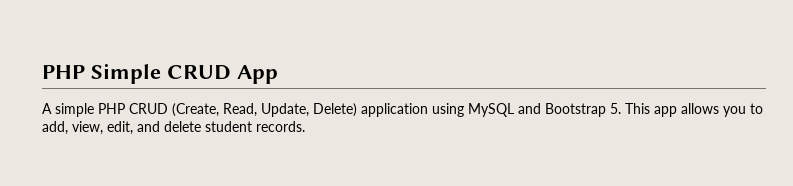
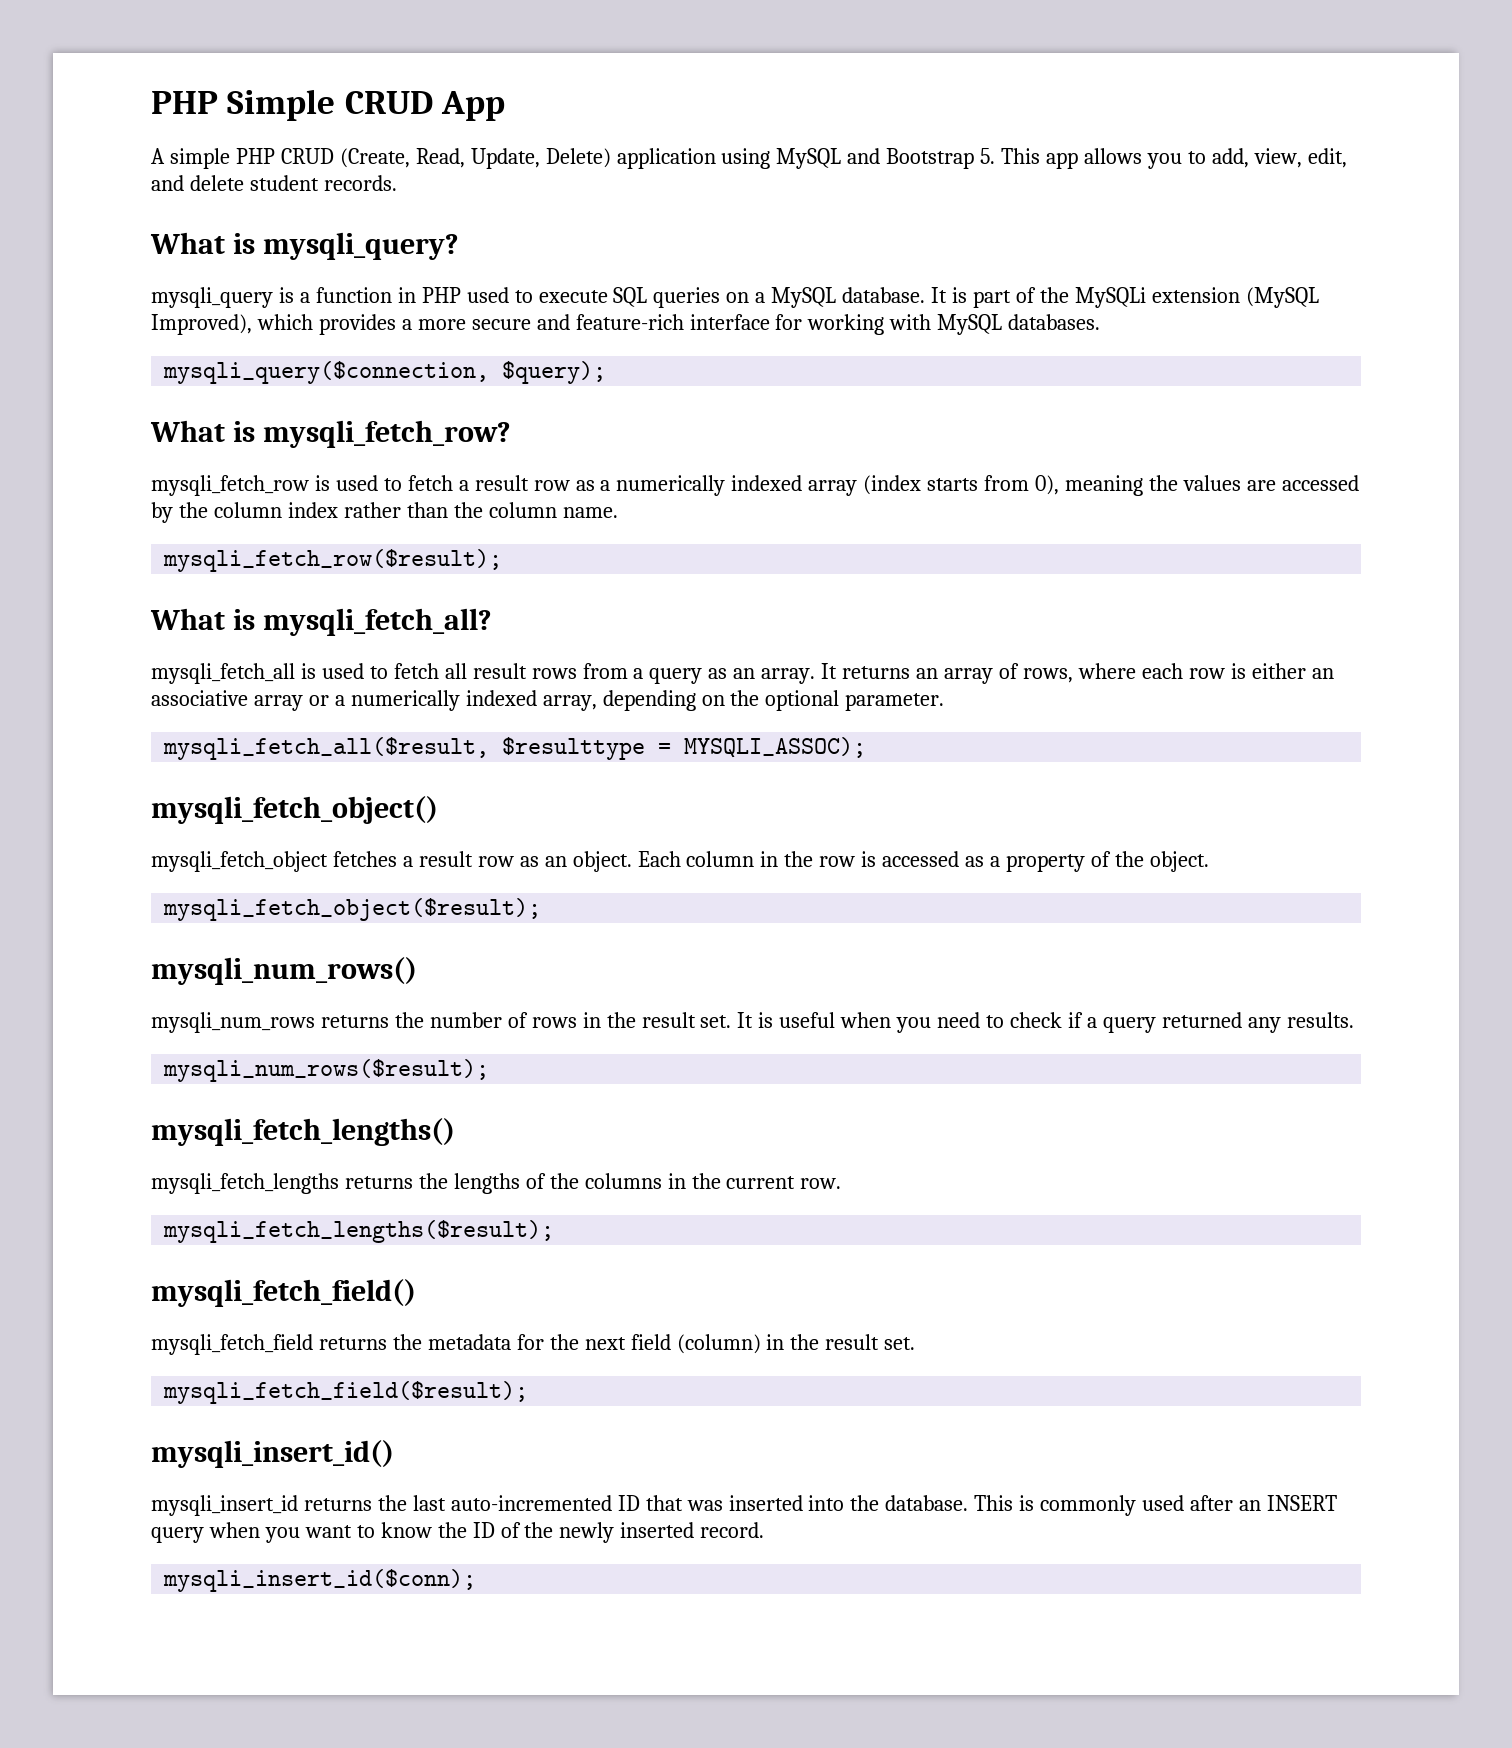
(305, 126) none -> [150,232,459,260] [151,287,1319,308] [151,314,1101,335] [163,361,607,384] [150,420,511,448] [151,475,1359,496] [151,502,618,523] [163,549,503,572] [150,608,492,636] [151,663,1334,684] [151,690,945,711] [163,737,867,760] [151,796,438,824] [151,851,1209,872] [163,898,542,921] [151,957,417,985] [151,1012,1354,1033] [163,1059,490,1082] [151,1118,455,1146] [151,1173,842,1194] [163,1220,555,1243] [151,1279,416,1307] [151,1334,916,1355] [163,1381,529,1404] [151,1440,394,1468] [151,1495,1337,1516] [151,1522,765,1543] [163,1569,477,1592] // What is mysqli_query? // mysqli_query is a function in PHP used to execute SQL queries on a MySQL database. It is part of the MySQLi extension (MySQL Improved), which provides a more secure and feature-rich interface for working with MySQL databases. // mysqli_query($connection, $query); // What is mysqli_fetch_row? // mysqli_fetch_row is used to fetch a result row as a numerically indexed array (index starts from 0), meaning the values are accessed by the column index rather than the column name. // mysqli_fetch_row($result); // What is mysqli_fetch_all? // mysqli_fetch_all is used to fetch all result rows from a query as an array. It returns an array of rows, where each row is either an associative array or a numerically indexed array, depending on the optional parameter. // mysqli_fetch_all($result, $resulttype = MYSQLI_ASSOC); // mysqli_fetch_object() // mysqli_fetch_object fetches a result row as an object. Each column in the row is accessed as a property of the object. // mysqli_fetch_object($result); // mysqli_num_rows() // mysqli_num_rows returns the number of rows in the result set. It is useful when you need to check if a query returned any results. // mysqli_num_rows($result); // mysqli_fetch_lengths() // mysqli_fetch_lengths returns the lengths of the columns in the current row. // mysqli_fetch_lengths($result); // mysqli_fetch_field() // mysqli_fetch_field returns the metadata for the next field (column) in the result set. // mysqli_fetch_field($result); // mysqli_insert_id() // mysqli_insert_id returns the last auto-incremented ID that was inserted into the database. This is commonly used after an INSERT query when you want to know the ID of the newly inserted record. // mysqli_insert_id($conn);

